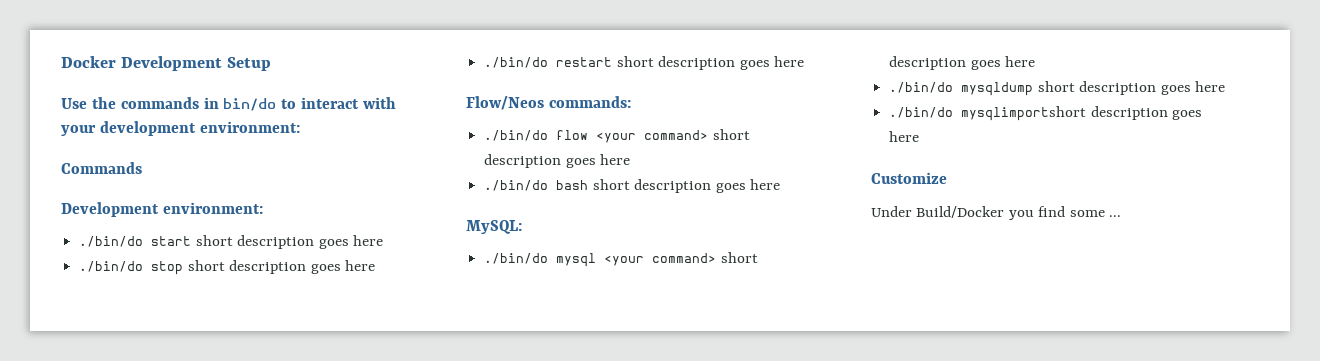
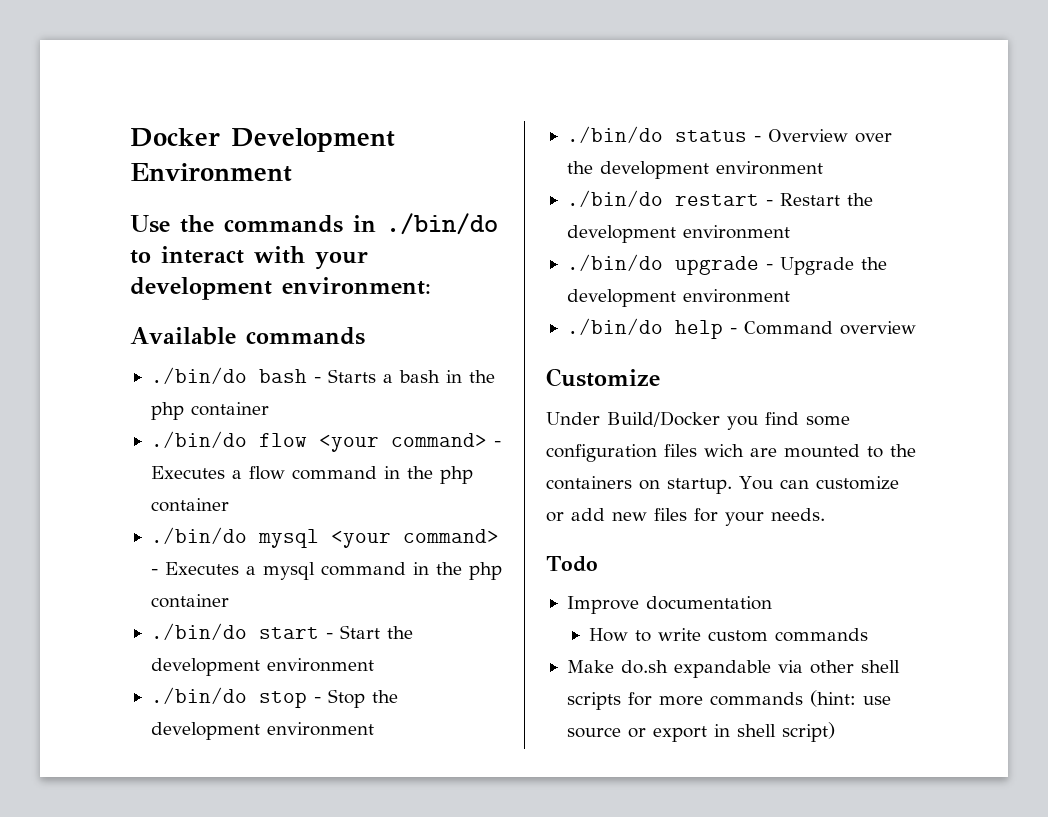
[227,57,272,71] Setup -> [130,163,292,182] Environment
[223,98,277,111] bin/do -> [386,213,498,235] ./bin/do
[61,162,142,174] [61,202,263,217] [79,235,383,249] [79,260,375,275] [484,56,804,70] [466,96,631,110] [484,129,750,143] [484,154,631,168] [484,179,780,193] [466,220,522,234] [484,252,758,267] [889,56,1036,70] [889,81,1225,96] [889,106,1203,121] [889,131,920,142] Commands // Development environment: // ./bin/do start short description goes here // ./bin/do stop short description goes here // ./bin/do restart short description goes here // Flow/Neos commands: // ./bin/do flow <your command> short description goes here // ./bin/do bash short description goes here // MySQL: // ./bin/do mysql <your command> short description goes here // ./bin/do mysqldump short description goes here // ./bin/do mysqlimportshort description goes here -> [130,327,365,345] [150,367,495,384] [150,402,269,420] [150,431,501,452] [150,466,473,484] [150,498,229,512] [150,527,499,548] [150,562,502,580] [150,594,229,608] [150,623,413,640] [150,658,374,676] [150,687,398,708] [150,722,374,740] [566,126,892,143] [566,161,823,179] [566,190,873,207] [566,225,790,243] [566,254,887,275] [566,289,790,307] [566,318,916,339] Available commands // ./bin/do bash - Starts a bash in the php container // ./bin/do flow <your command> - Executes a flow command in the php container // ./bin/do mysql <your command> - Executes a mysql command in the php container // ./bin/do start - Start the development environment // ./bin/do stop - Stop the development environment // ./bin/do status - Overview over the development environment // ./bin/do restart - Restart the development environment // ./bin/do upgrade - Upgrade the development environment // ./bin/do help - Command overview
[1109,215,1122,217] ... -> [546,444,916,462] [546,476,899,494] [546,508,825,526] [546,556,598,572] [566,596,772,614] [588,628,868,642] [566,660,900,678] [566,690,891,710] [566,722,835,742] configuration files wich are mounted to the containers on startup. You can customize or add new files for your needs. // Todo // Improve documentation // How to write custom commands // Make do.sh expandable via other shell scripts for more commands (hint: use source or export in shell script)

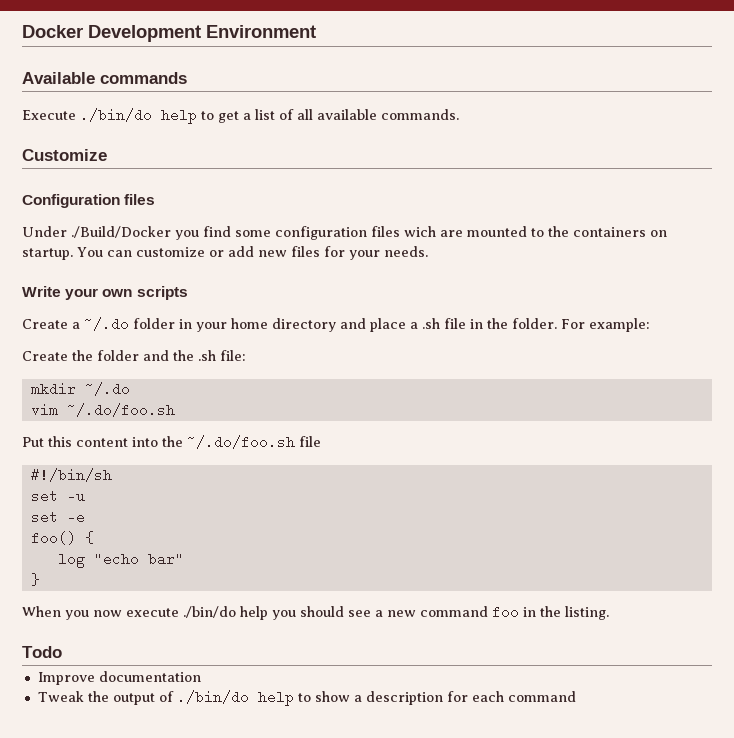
[130,213,498,235] [130,246,368,270] [130,277,431,300] [130,327,365,345] [150,367,495,384] [150,402,269,420] [150,431,501,452] [150,466,473,484] [150,498,229,512] [150,527,499,548] [150,562,502,580] [150,594,229,608] [150,623,413,640] [150,658,374,676] [150,687,398,708] [150,722,374,740] [566,126,892,143] [566,161,823,179] [566,190,873,207] [566,225,790,243] [566,254,887,275] [566,289,790,307] [566,318,916,339] Use the commands in ./bin/do to interact with your development environment: // Available commands // ./bin/do bash - Starts a bash in the php container // ./bin/do flow <your command> - Executes a flow command in the php container // ./bin/do mysql <your command> - Executes a mysql command in the php container // ./bin/do start - Start the development environment // ./bin/do stop - Stop the development environment // ./bin/do status - Overview over the development environment // ./bin/do restart - Restart the development environment // ./bin/do upgrade - Upgrade the development environment // ./bin/do help - Command overview -> [22,72,187,84] [22,108,459,124] Available commands // Execute ./bin/do help to get a list of all available commands.
(660, 377) none -> [22,194,156,208] // Configuration files
[607,411,720,427] Build/Docker -> [71,226,171,238] ./Build/Docker
[546,556,598,572] [566,596,772,614] [588,628,868,642] [566,660,900,678] [566,690,891,710] [566,722,835,742] Todo // Improve documentation // How to write custom commands // Make do.sh expandable via other shell scripts for more commands (hint: use source or export in shell script) -> [22,286,188,300] [22,317,650,332] [22,350,246,361] [30,382,130,396] [30,403,175,417] [22,435,321,449] [30,468,112,482] [30,489,85,503] [30,510,85,524] [30,531,94,545] [57,552,184,568] [30,573,40,586] [22,605,609,620] [22,646,62,658] [37,671,201,685] [37,690,576,706] Write your own scripts // Create a ~/.do folder in your home directory and place a .sh file in the folder. For example: // Create the folder and the .sh file: // mkdir ~/.do // vim ~/.do/foo.sh // Put this content into the ~/.do/foo.sh file // #!/bin/sh // set -u // set -e // foo() { // log "echo bar" // } // When you now execute ./bin/do help you should see a new command foo in the listing. // Todo // Improve documentation // Tweak the output of ./bin/do help to show a description for each command

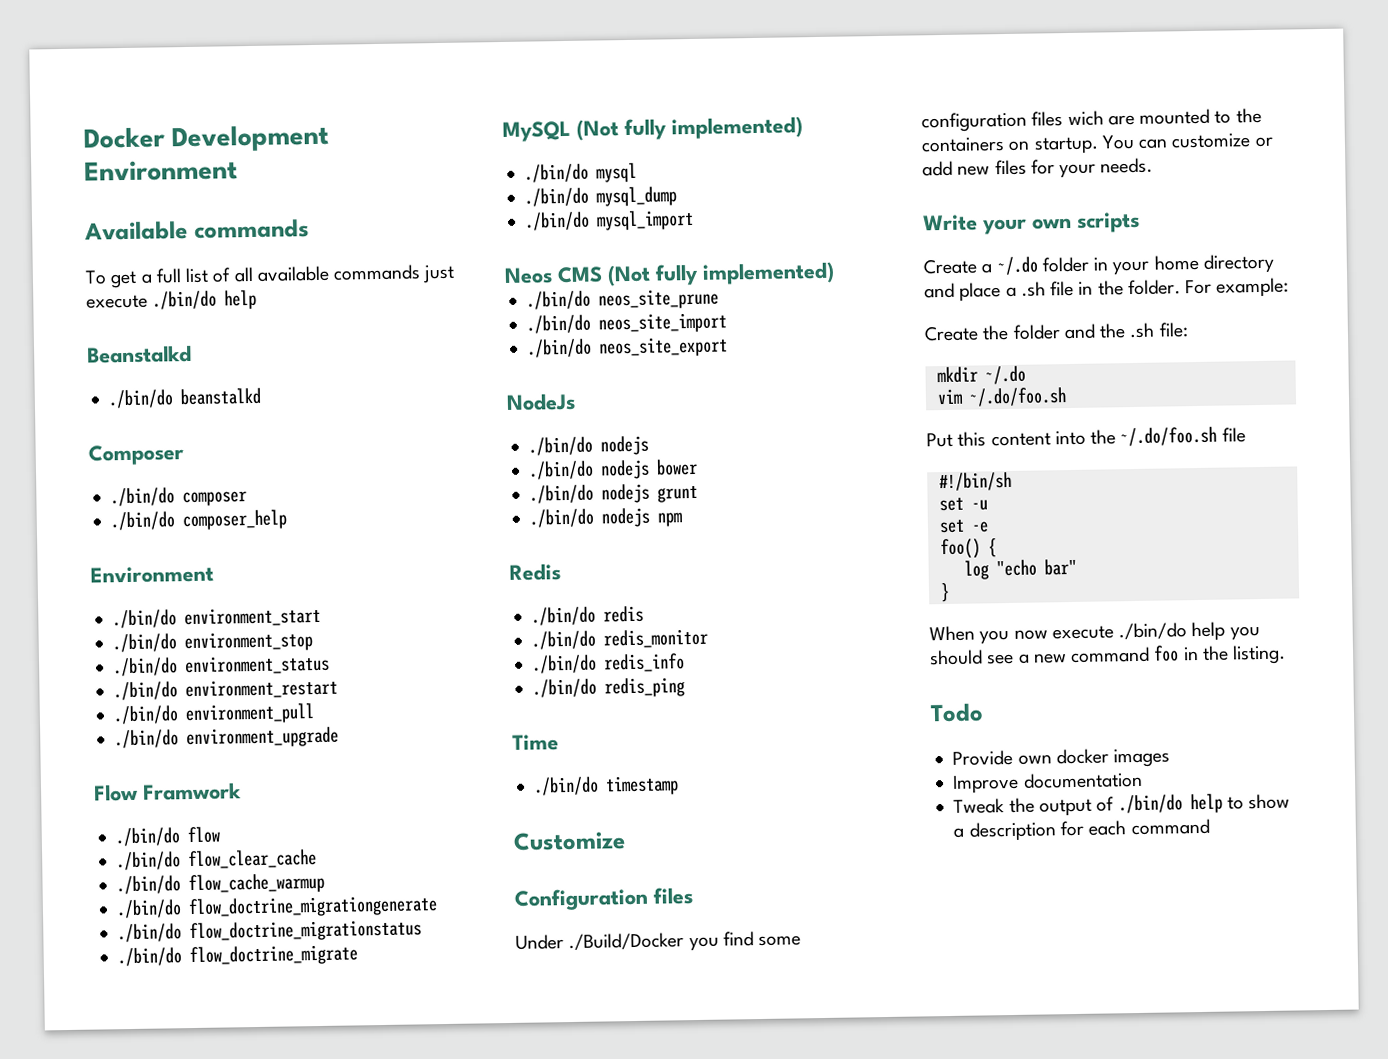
[22,108,214,124] Execute ./bin/do help to -> [85,270,107,285] To
(251, 116) none -> [155,268,182,284] full
[381,109,459,120] commands. -> [333,264,456,284] [86,289,258,310] [87,344,192,364] [108,387,262,409] [88,444,184,466] [110,487,248,507] [110,509,288,531] [90,565,214,584] [112,606,322,629] [112,631,314,653] [112,654,331,677] [113,678,339,701] [113,703,316,725] [114,726,340,749] [93,782,242,802] [115,826,221,847] [116,849,318,871] [116,872,326,895] [116,895,439,919] [117,919,423,943] [117,944,359,967] [502,116,803,142] [524,162,638,183] [524,186,678,207] [524,209,695,231] [504,261,835,287] [526,288,720,310] [526,312,728,334] [526,336,729,358] [506,392,576,411] [528,435,650,456] [528,458,699,480] [529,483,699,504] [529,507,683,528] [509,563,561,581] [531,605,645,626] [531,628,709,650] [531,653,686,674] [532,677,686,698] [512,734,559,751] [533,775,680,796] commands just execute ./bin/do help // Beanstalkd // ./bin/do beanstalkd // Composer // ./bin/do composer // ./bin/do composer_help // Environment // ./bin/do environment_start // ./bin/do environment_stop // ./bin/do environment_status // ./bin/do environment_restart // ./bin/do environment_pull // ./bin/do environment_upgrade // Flow Framwork // ./bin/do flow // ./bin/do flow_clear_cache // ./bin/do flow_cache_warmup // ./bin/do flow_doctrine_migrationgenerate // ./bin/do flow_doctrine_migrationstatus // ./bin/do flow_doctrine_migrate // MySQL (Not fully implemented) // ./bin/do mysql // ./bin/do mysql_dump // ./bin/do mysql_import // Neos CMS (Not fully implemented) // ./bin/do neos_site_prune // ./bin/do neos_site_import // ./bin/do neos_site_export // NodeJs // ./bin/do nodejs // ./bin/do nodejs bower // ./bin/do nodejs grunt // ./bin/do nodejs npm // Redis // ./bin/do redis // ./bin/do redis_monitor // ./bin/do redis_info // ./bin/do redis_ping // Time // ./bin/do timestamp
(62, 652) none -> [952,748,1171,768] // Provide own docker images

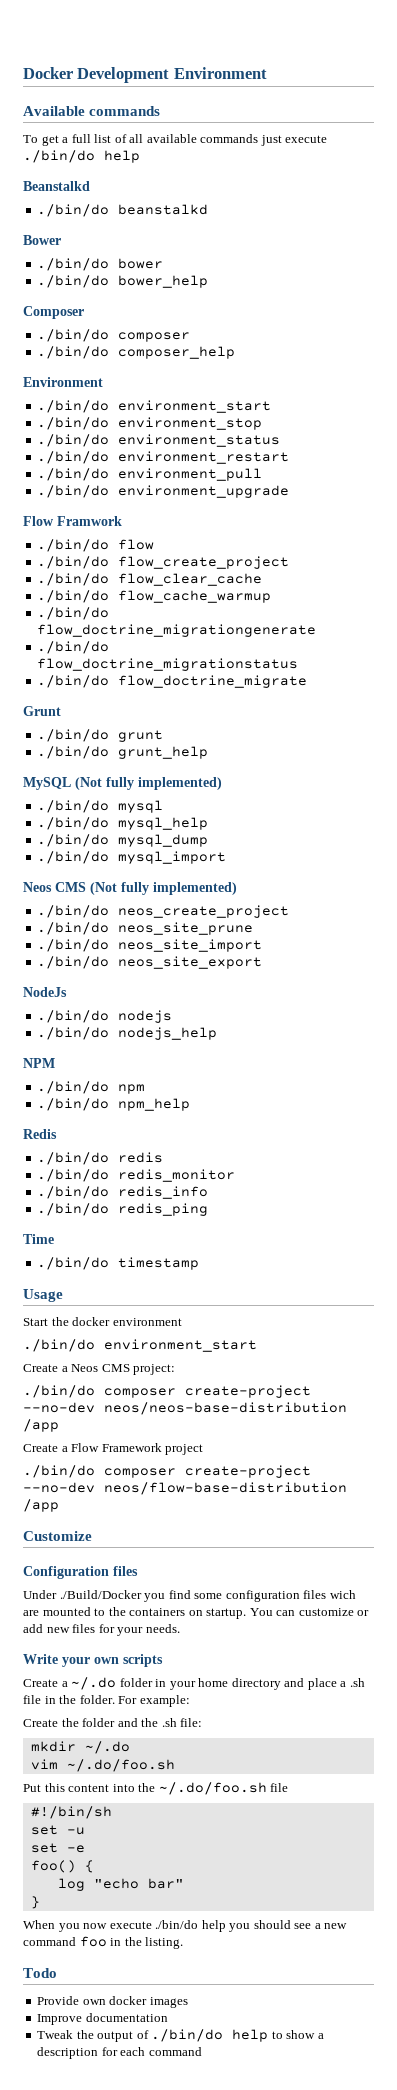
(262, 396) none -> [23,235,61,245] [37,258,164,271] [37,275,209,288] // Bower // ./bin/do bower // ./bin/do bower_help
(221, 835) none -> [37,556,290,569] // ./bin/do flow_create_project
(359, 955) none -> [23,706,61,716] [37,729,164,742] [37,746,209,759] // Grunt // ./bin/do grunt // ./bin/do grunt_help
(638, 172) none -> [37,817,209,830] // ./bin/do mysql_help
(835, 273) none -> [37,905,290,918] // ./bin/do neos_create_project
[600,458,699,480] [529,483,699,504] [529,507,683,528] nodejs bower // ./bin/do nodejs grunt // ./bin/do nodejs npm -> [118,1027,218,1040] [23,1058,55,1068] [37,1081,146,1094] [37,1098,191,1111] nodejs_help // NPM // ./bin/do npm // ./bin/do npm_help
(680, 785) none -> [23,1289,63,1302] [23,1317,182,1326] [23,1339,257,1352] [23,1364,176,1375] [23,1385,311,1398] [23,1402,347,1415] [23,1419,59,1432] [23,1443,204,1455] [23,1465,311,1478] [23,1482,347,1495] [23,1499,59,1512] // Usage // Start the docker environment // ./bin/do environment_start // Create a Neos CMS project: // ./bin/do composer create-project --no-dev neos/neos-base-distribution /app // Create a Flow Framework project // ./bin/do composer create-project --no-dev neos/flow-base-distribution /app

